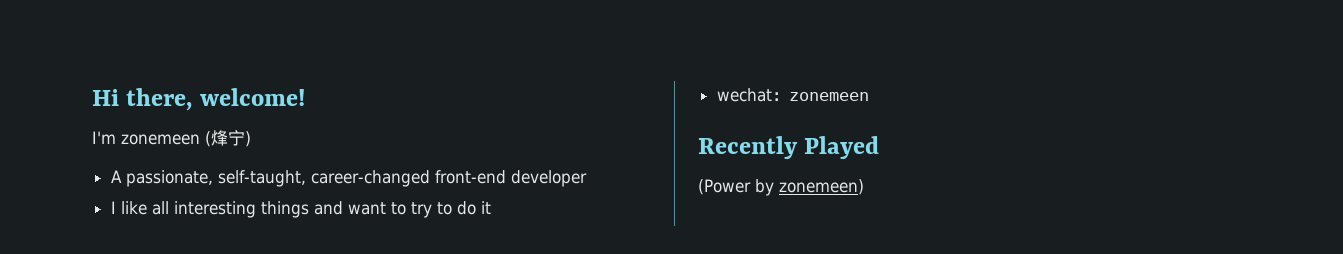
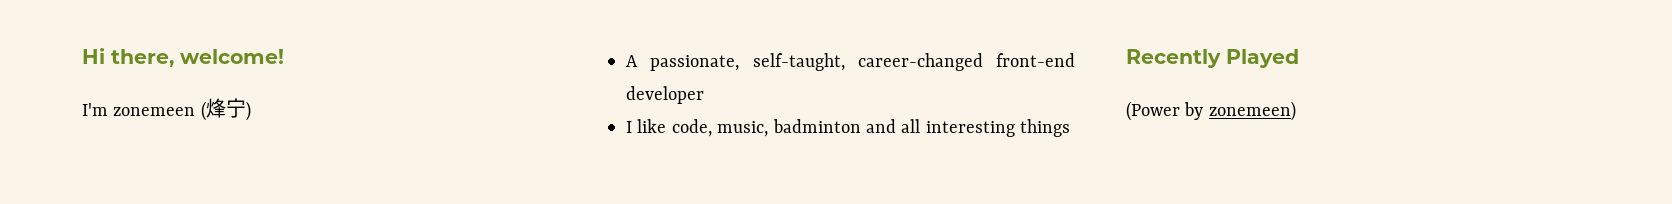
(147, 208) none -> [671,119,896,137] code, music, badminton and
[313,201,491,218] [716,88,869,102] and want to try to do it // wechat：zonemeen -> (1071, 128) none

